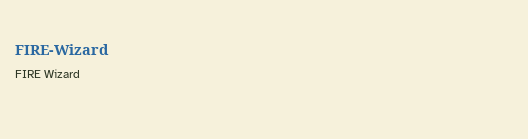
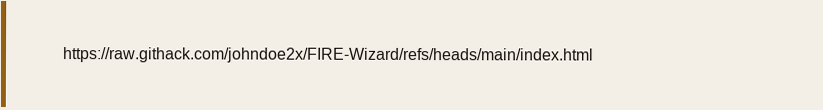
[15,44,109,55] [15,69,81,78] FIRE-Wizard // FIRE Wizard -> [62,47,594,64] https://raw.githack.com/johndoe2x/FIRE-Wizard/refs/heads/main/index.html

